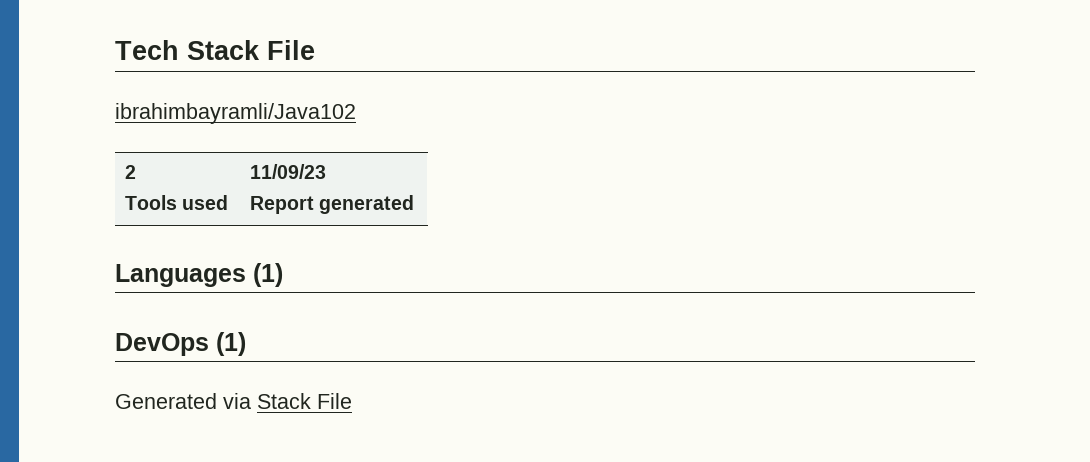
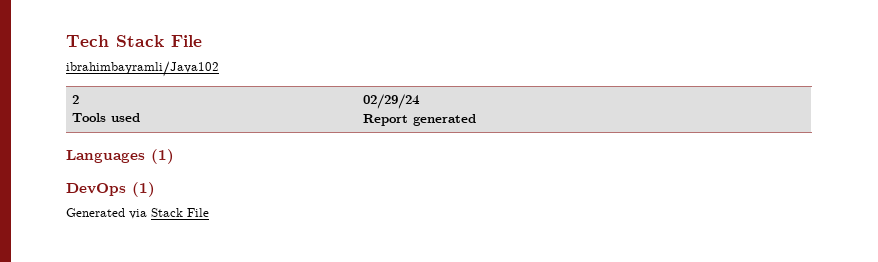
[249,164,326,179] 11/09/23 -> [362,94,420,109] 02/29/24

